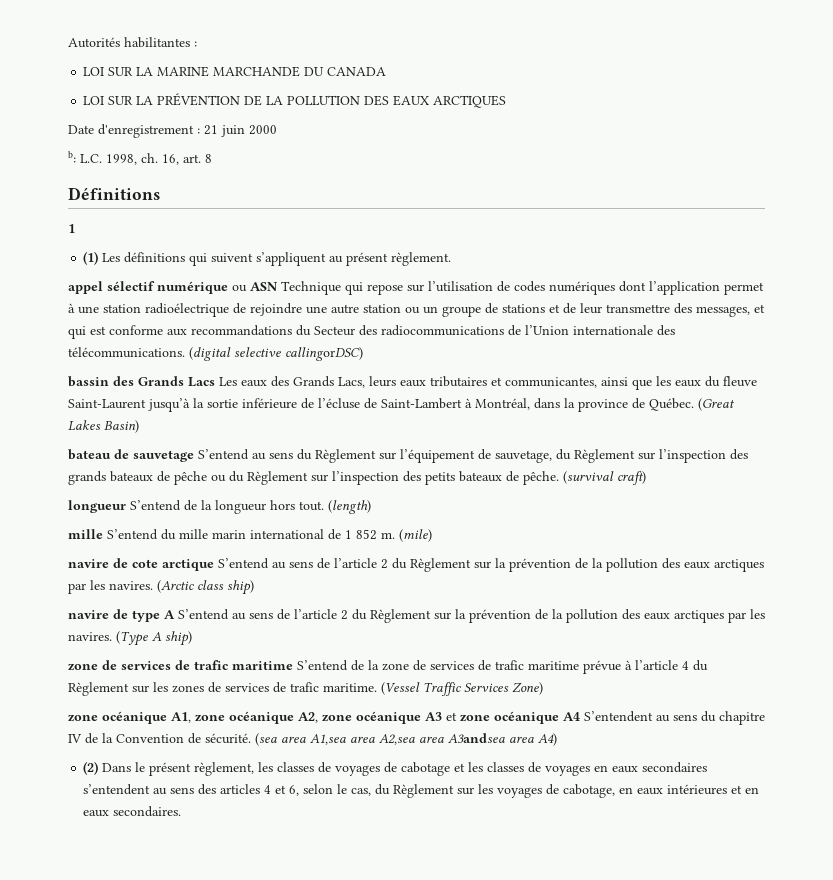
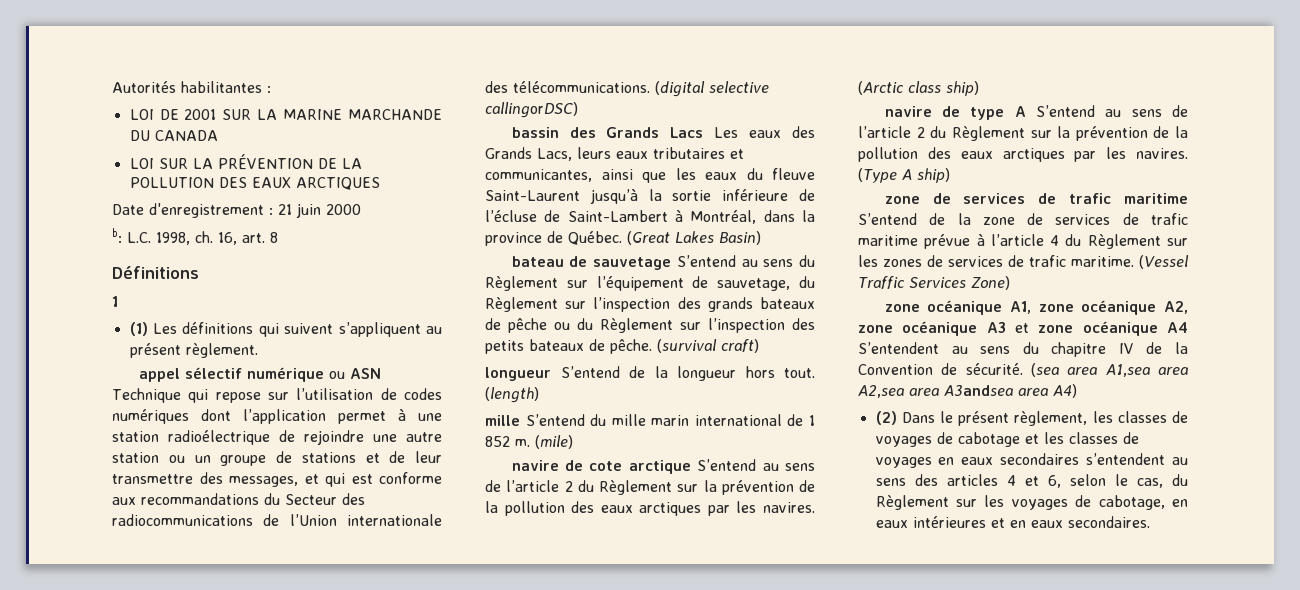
(105, 71) none -> [159,109,217,120] DE 2001

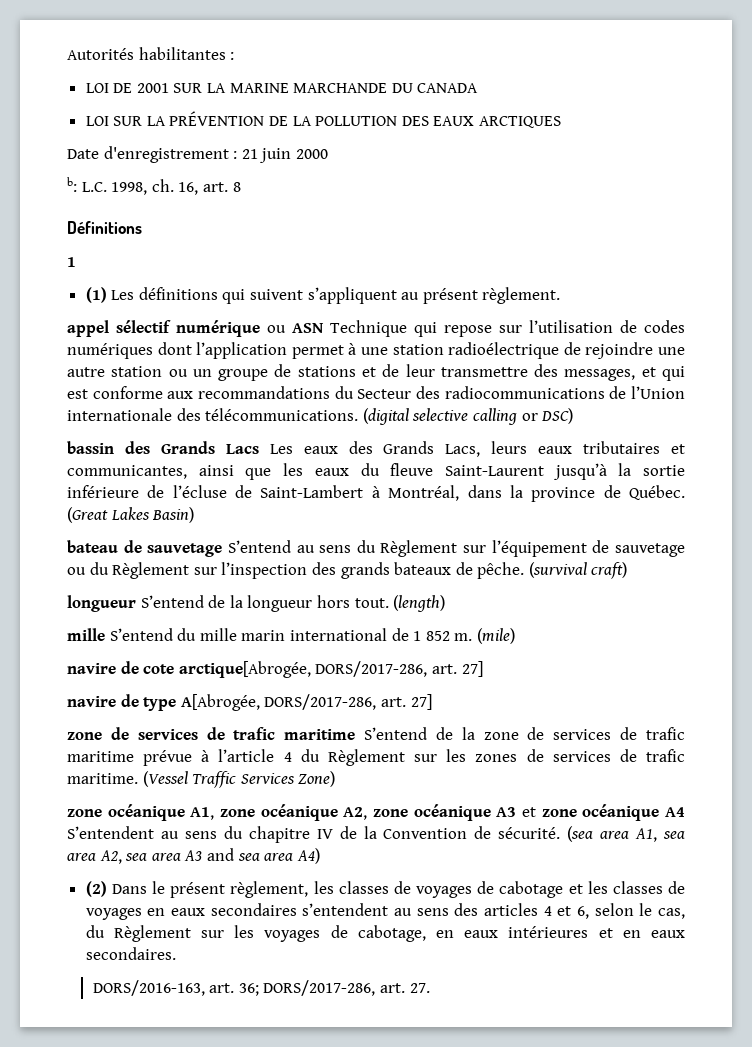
[485,102,578,118] callingorDSC) -> [472,408,574,425] calling or DSC)
[717,278,791,291] sauvetage, -> [614,543,685,557] [67,567,86,575] sauvetage ou
[508,318,815,333] [485,339,605,354] pêche ou du Règlement sur l’inspection des petits bateaux de -> (473, 568) none
[628,459,815,474] [485,480,815,495] [485,501,815,516] [858,81,979,96] [884,105,1188,120] [858,126,1188,141] [858,147,1188,162] [858,168,950,183] arctique S’entend au sens de l’article 2 du Règlement sur la prévention de la pollution des eaux arctiques par les navires. (Arctic class ship) // navire de type A S’entend au sens de l’article 2 du Règlement sur la prévention de la pollution des eaux arctiques par les navires. (Type A ship) -> [178,661,483,678] [67,694,432,711] arctique[Abrogée, DORS/2017-286, art. 27] // navire de type A[Abrogée, DORS/2017-286, art. 27]
[1105,364,1188,377] [858,385,1013,398] A1,sea area A2,sea area A3andsea -> [635,828,686,842] [67,848,260,864] A1, sea area A2, sea area A3 and sea
(1150, 522) none -> [92,980,430,996] // DORS/2016-163, art. 36; DORS/2017-286, art. 27.

